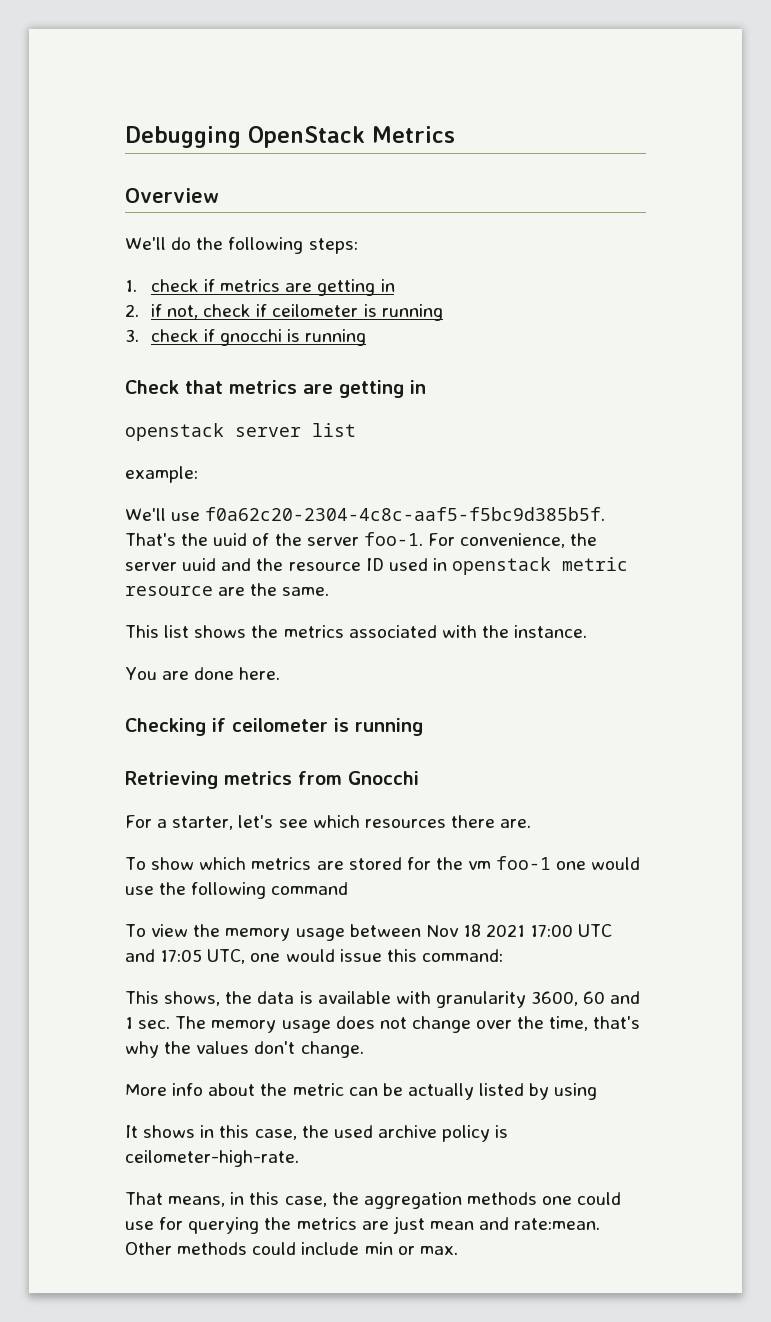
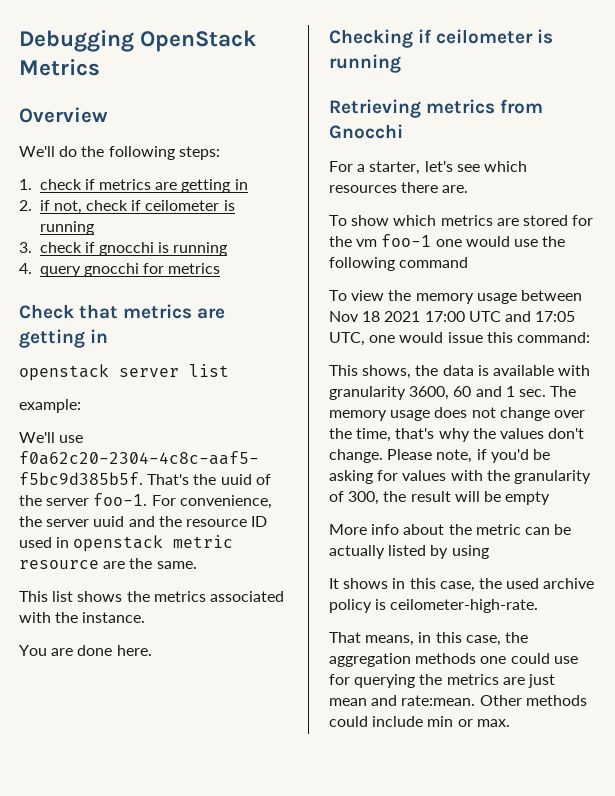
(367, 337) none -> [19,263,221,277] // 4. query gnocchi for metrics
(364, 1049) none -> [387,449,550,463] [329,470,591,484] [329,491,551,505] Please note, if you'd be asking for values with the granularity of 300, the result will be empty

